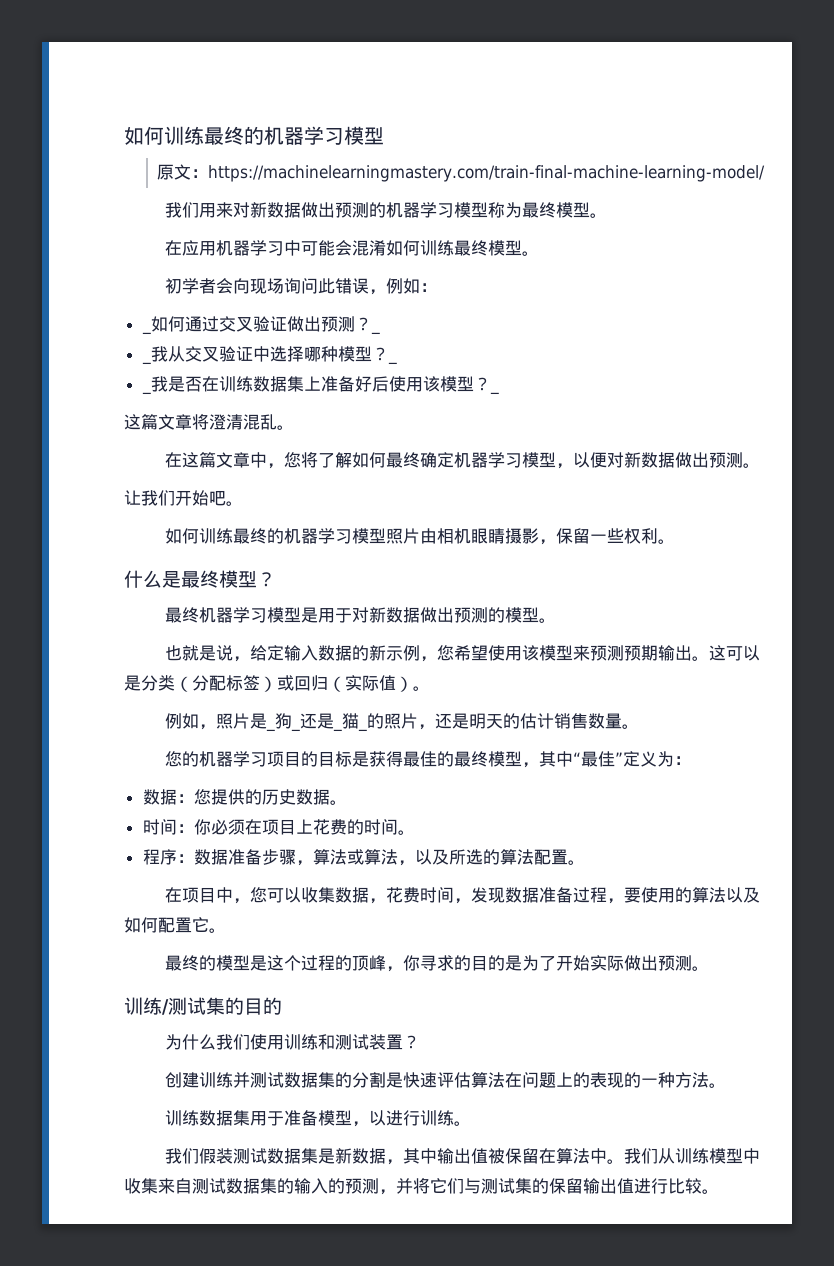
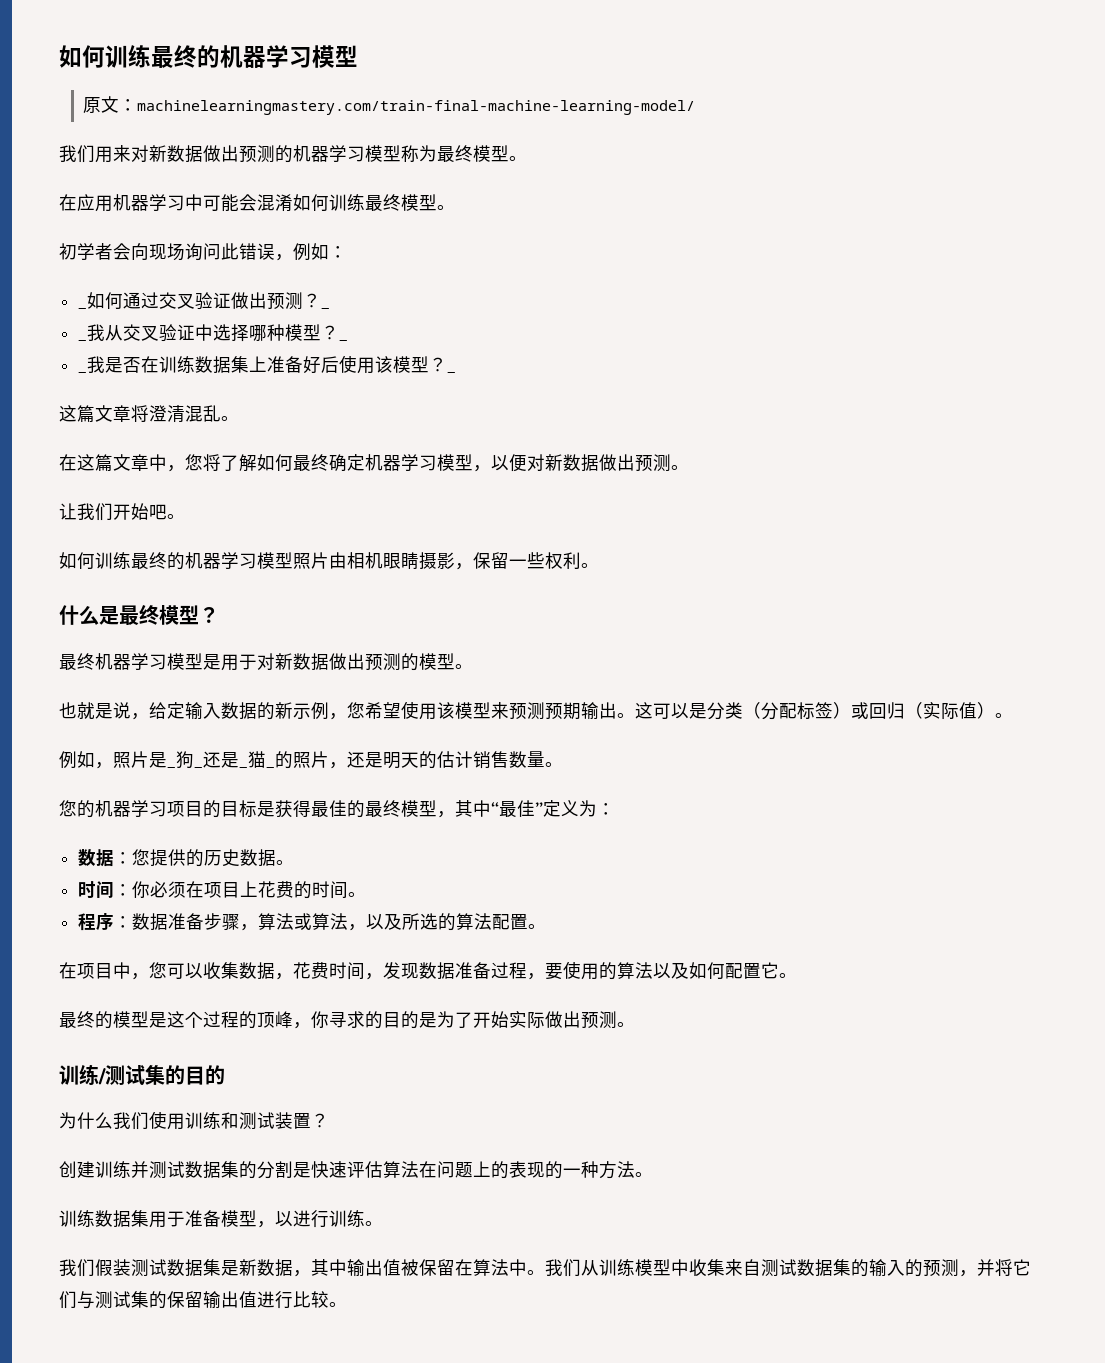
[208,165,766,182] https://machinelearningmastery.com/train-final-machine-learning-model/ -> [137,100,696,115] machinelearningmastery.com/train-final-machine-learning-model/

